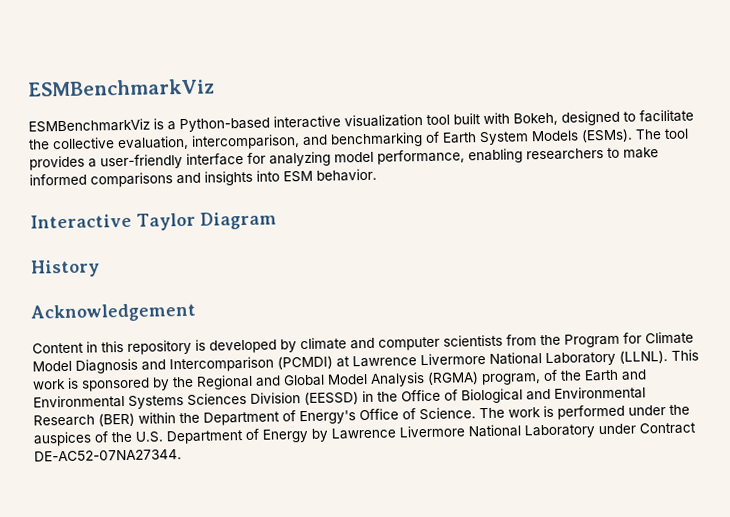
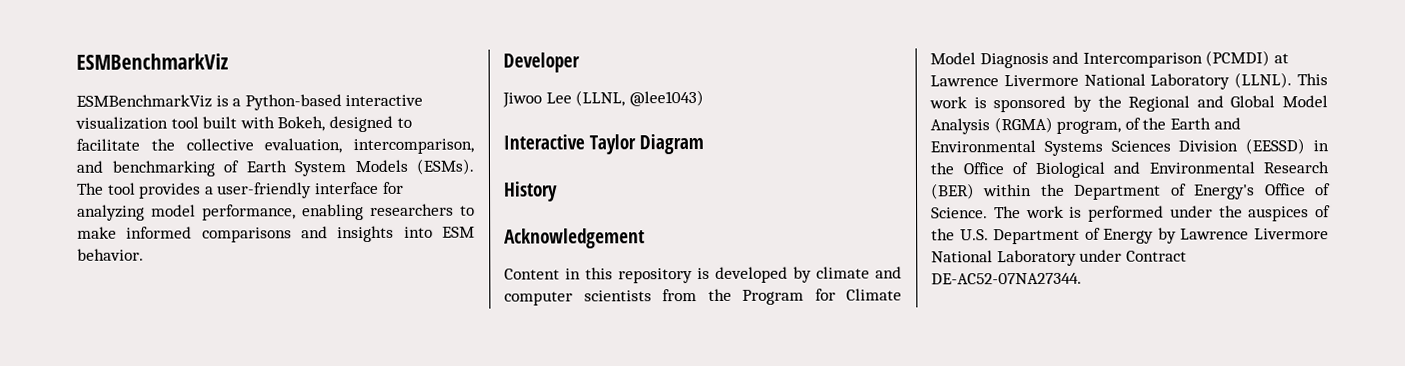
(377, 175) none -> [503,52,580,73] [502,89,704,108] // Developer // Jiwoo Lee (LLNL, @lee1043)

